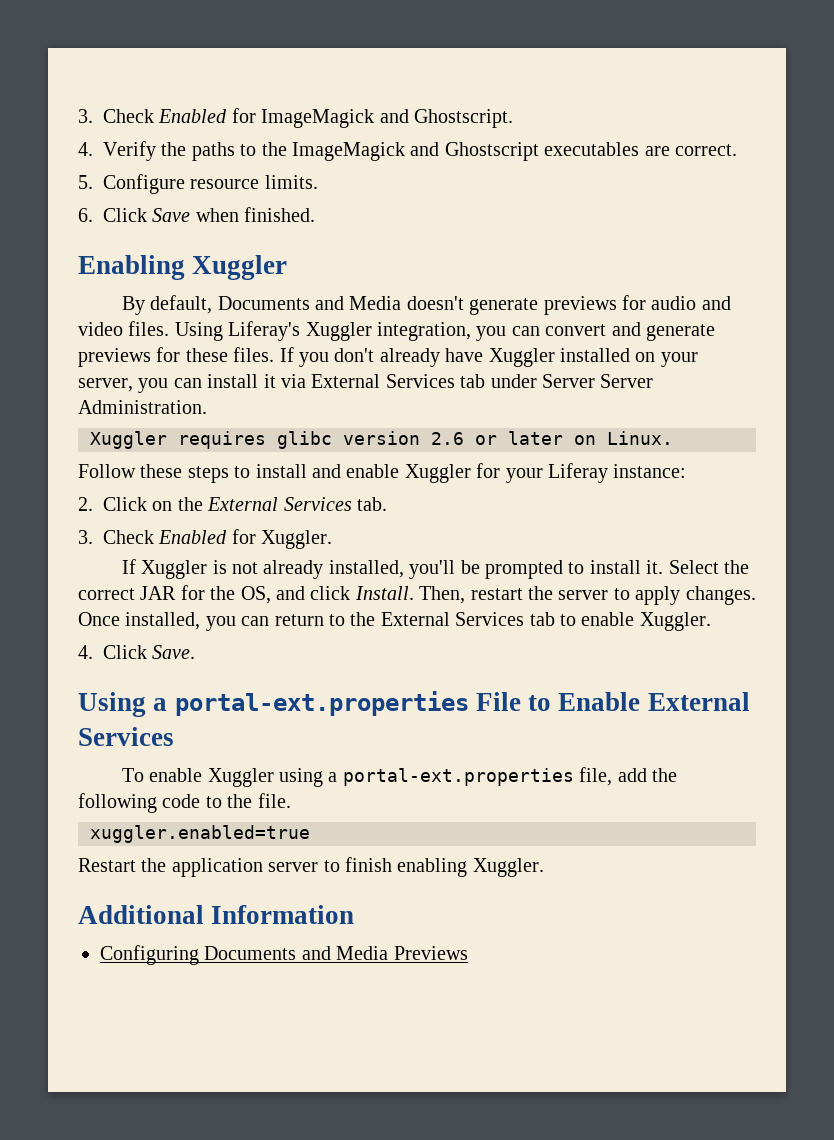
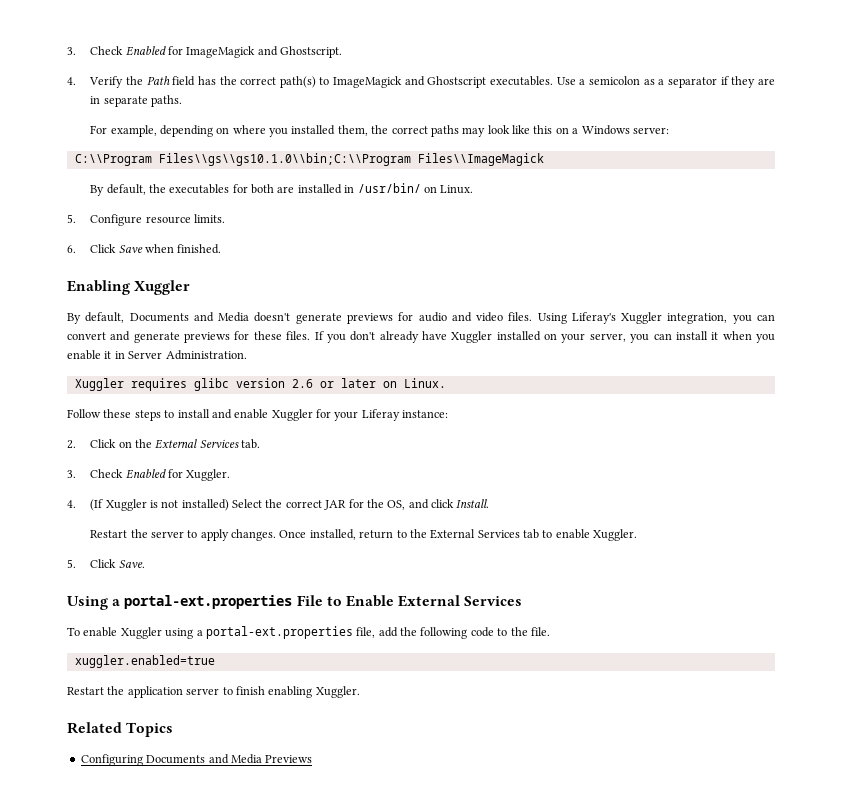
[191,142,737,161] paths to the ImageMagick and Ghostscript executables are correct. -> [146,76,775,88] [90,95,182,107] [90,125,669,137] [74,153,544,166] [90,183,474,196] Path field has the correct path(s) to ImageMagick and Ghostscript executables. Use a semicolon as a separator if they are in separate paths. // For example, depending on where you installed them, the correct paths may look like this on a Windows server: // C:\\Program Files\\gs\\gs10.1.0\\bin;C:\\Program Files\\ImageMagick // By default, the executables for both are installed in /usr/bin/ on Linux.
[281,374,595,388] via External Services tab under Server -> [722,331,776,343] [67,350,125,360] when you enable it in
[121,559,136,574] If -> [67,499,104,511] 4. (If
[263,560,664,579] already installed, you'll be prompted to install it. -> [181,499,229,511] installed)
[419,586,523,604] Then, restart -> [90,530,128,538] // Restart
[205,616,270,631] you can -> (356, 534) none
[78,645,93,659] 4. -> [67,559,76,568] 5.
[78,905,355,924] Additional Information -> [67,722,174,737] Related Topics

